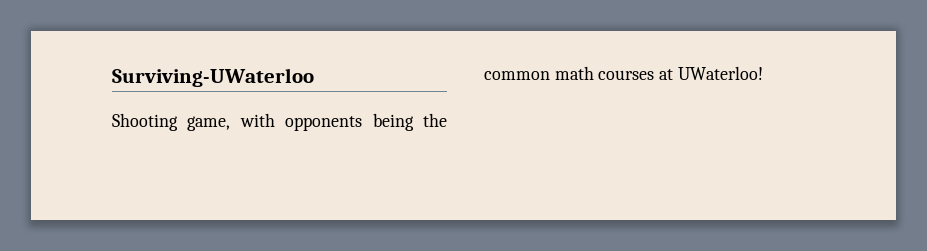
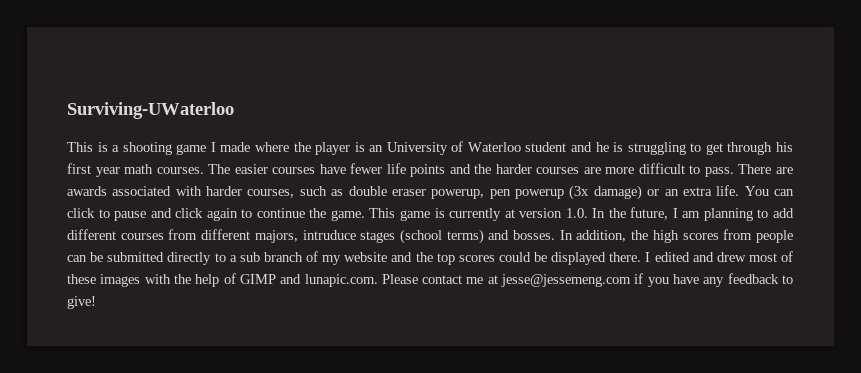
[112,113,447,131] [484,66,763,80] Shooting game, with opponents being the common math courses at UWaterloo! -> [67,141,794,155] [67,163,793,177] [67,185,794,200] [67,207,794,221] [67,229,794,244] [67,251,793,265] [67,273,793,287] [67,296,96,309] This is a shooting game I made where the player is an University of Waterloo student and he is struggling to get through his first year math courses. The easier courses have fewer life points and the harder courses are more difficult to pass. There are awards associated with harder courses, such as double eraser powerup, pen powerup (3x damage) or an extra life. You can click to pause and click again to continue the game. This game is currently at version 1.0. In the future, I am planning to add different courses from different majors, intruduce stages (school terms) and bosses. In addition, the high scores from people can be submitted directly to a sub branch of my website and the top scores could be displayed there. I edited and drew most of these images with the help of GIMP and lunapic.com. Please contact me at jesse@jessemeng.com if you have any feedback to give!

